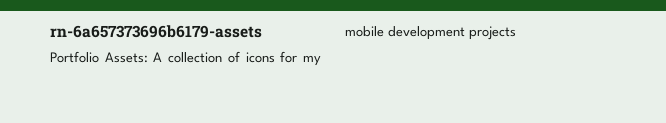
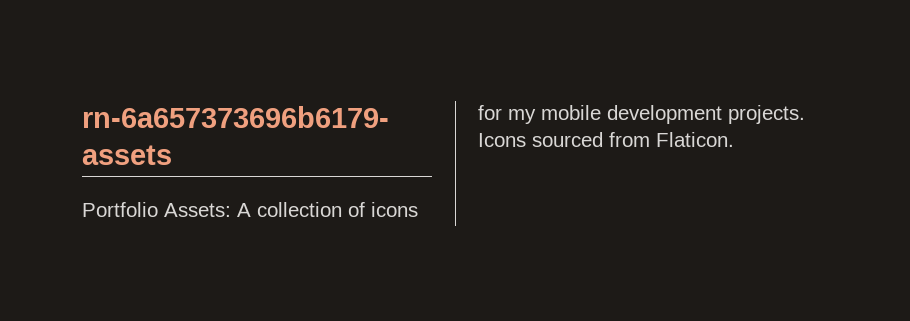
[469,26,516,40] projects -> [728,105,805,124] [478,132,734,147] projects. Icons sourced from Flaticon.

